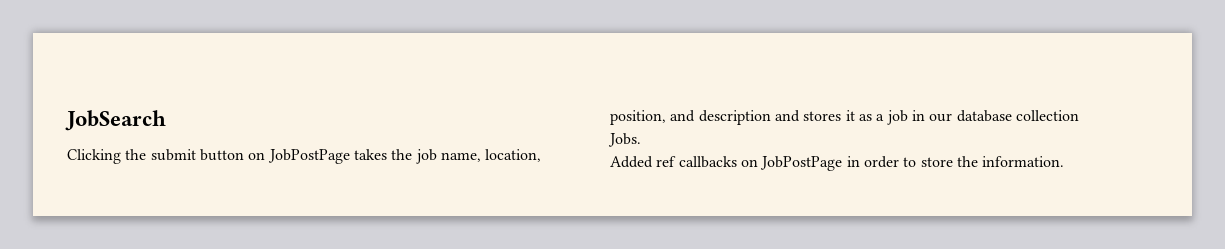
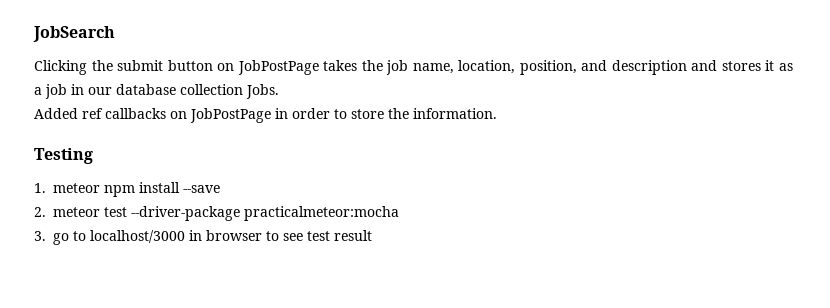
(1065, 161) none -> [34,148,93,164] [34,182,220,197] [34,206,399,221] [34,230,372,245] // Testing // 1. meteor npm install --save // 2. meteor test --driver-package practicalmeteor:mocha // 3. go to localhost/3000 in browser to see test result

